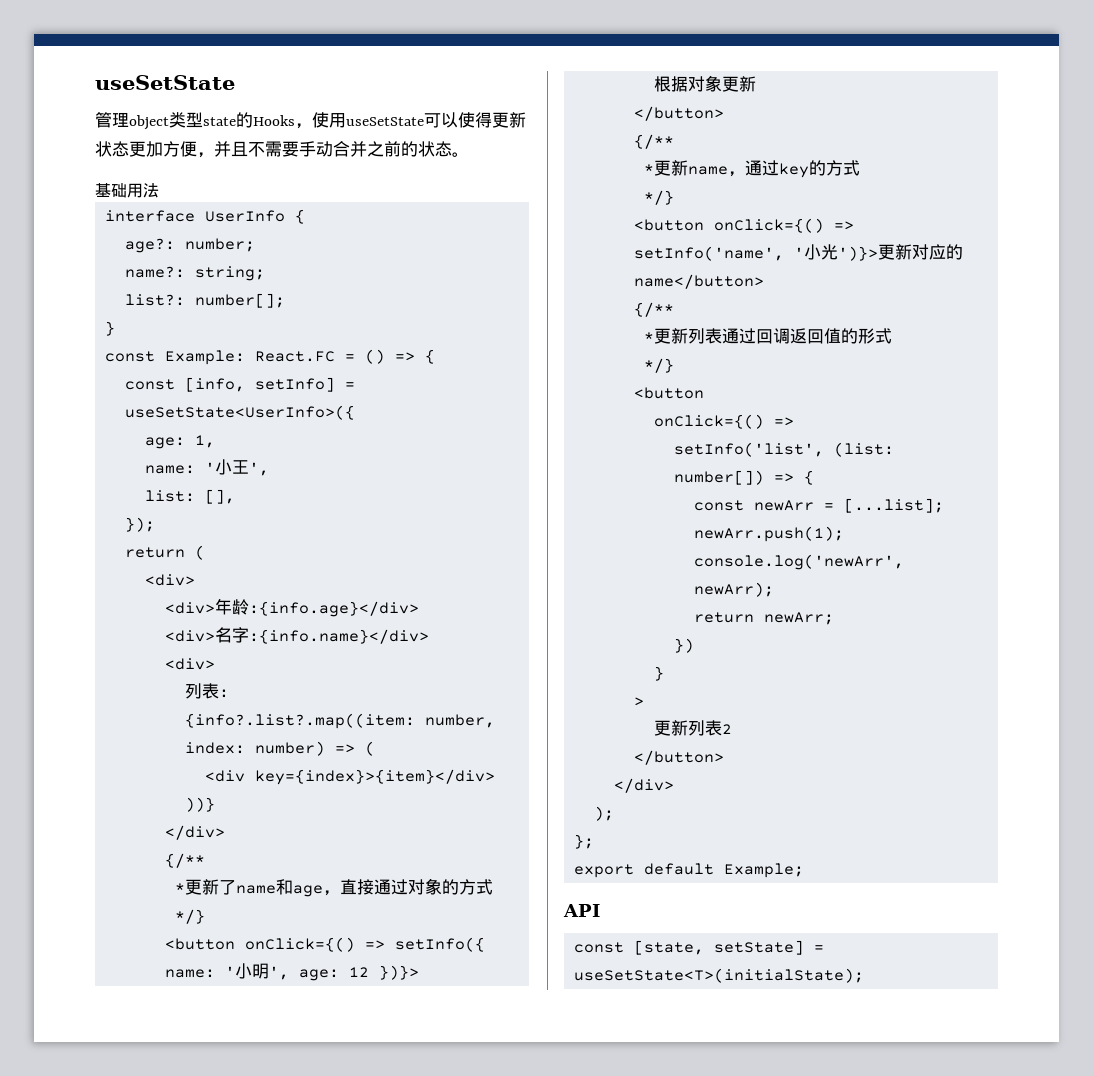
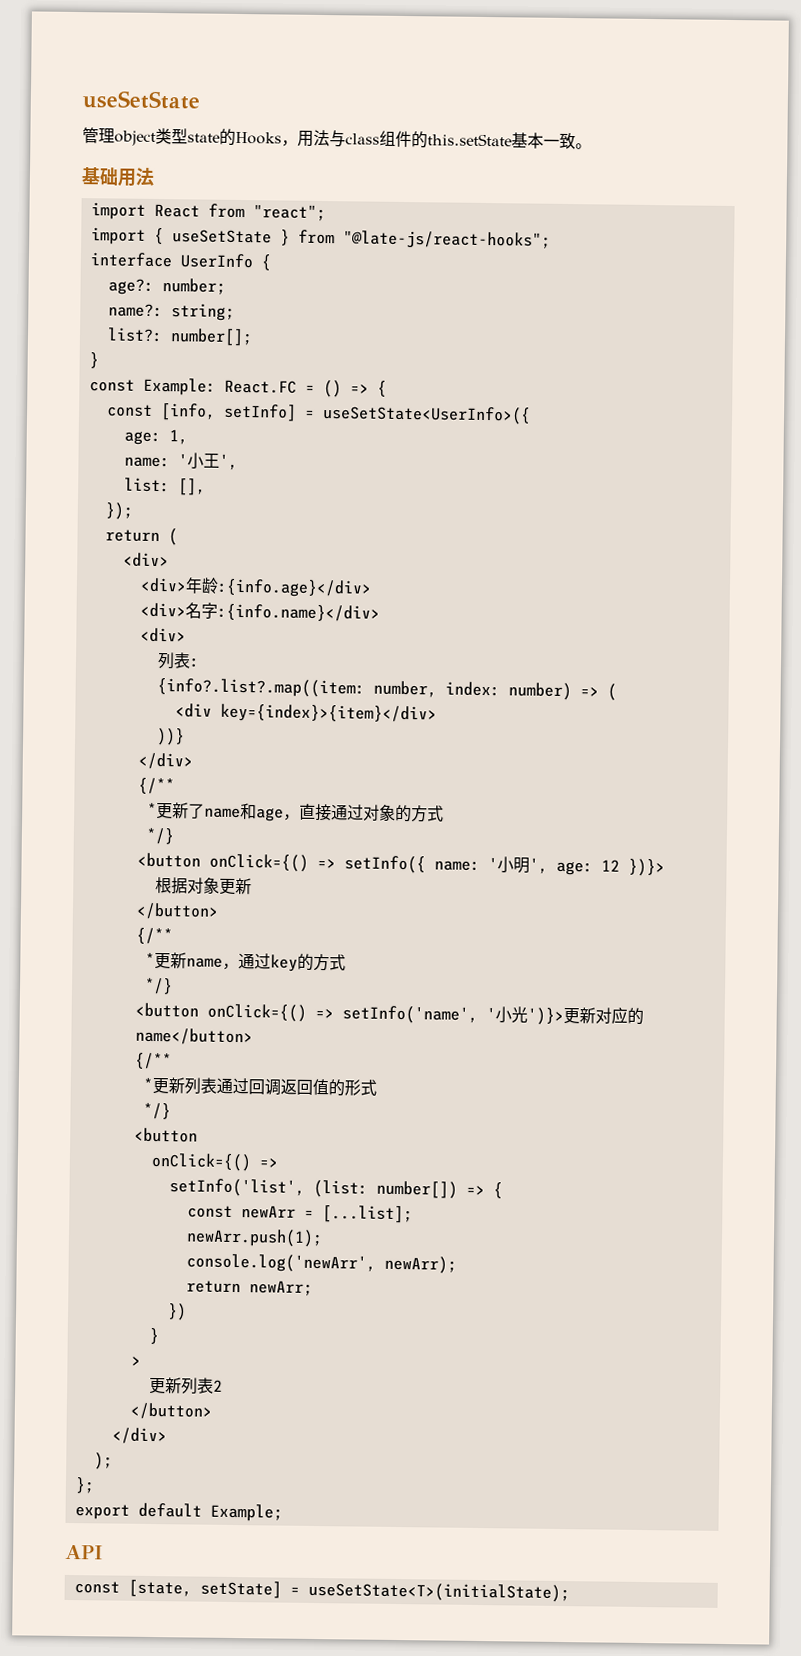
[312,112,526,128] [95,141,469,158] [95,183,159,198] 使用useSetState可以使得更新状态更加方便，并且不需要手动合并之前的状态。 // 基础用法 -> [297,129,592,150] [81,167,155,187] [90,202,326,222] [90,227,551,250] 用法与class组件的this.setState基本一致。 // 基础用法 // import React from "react"; // import { useSetState } from "@late-js/react-hooks";

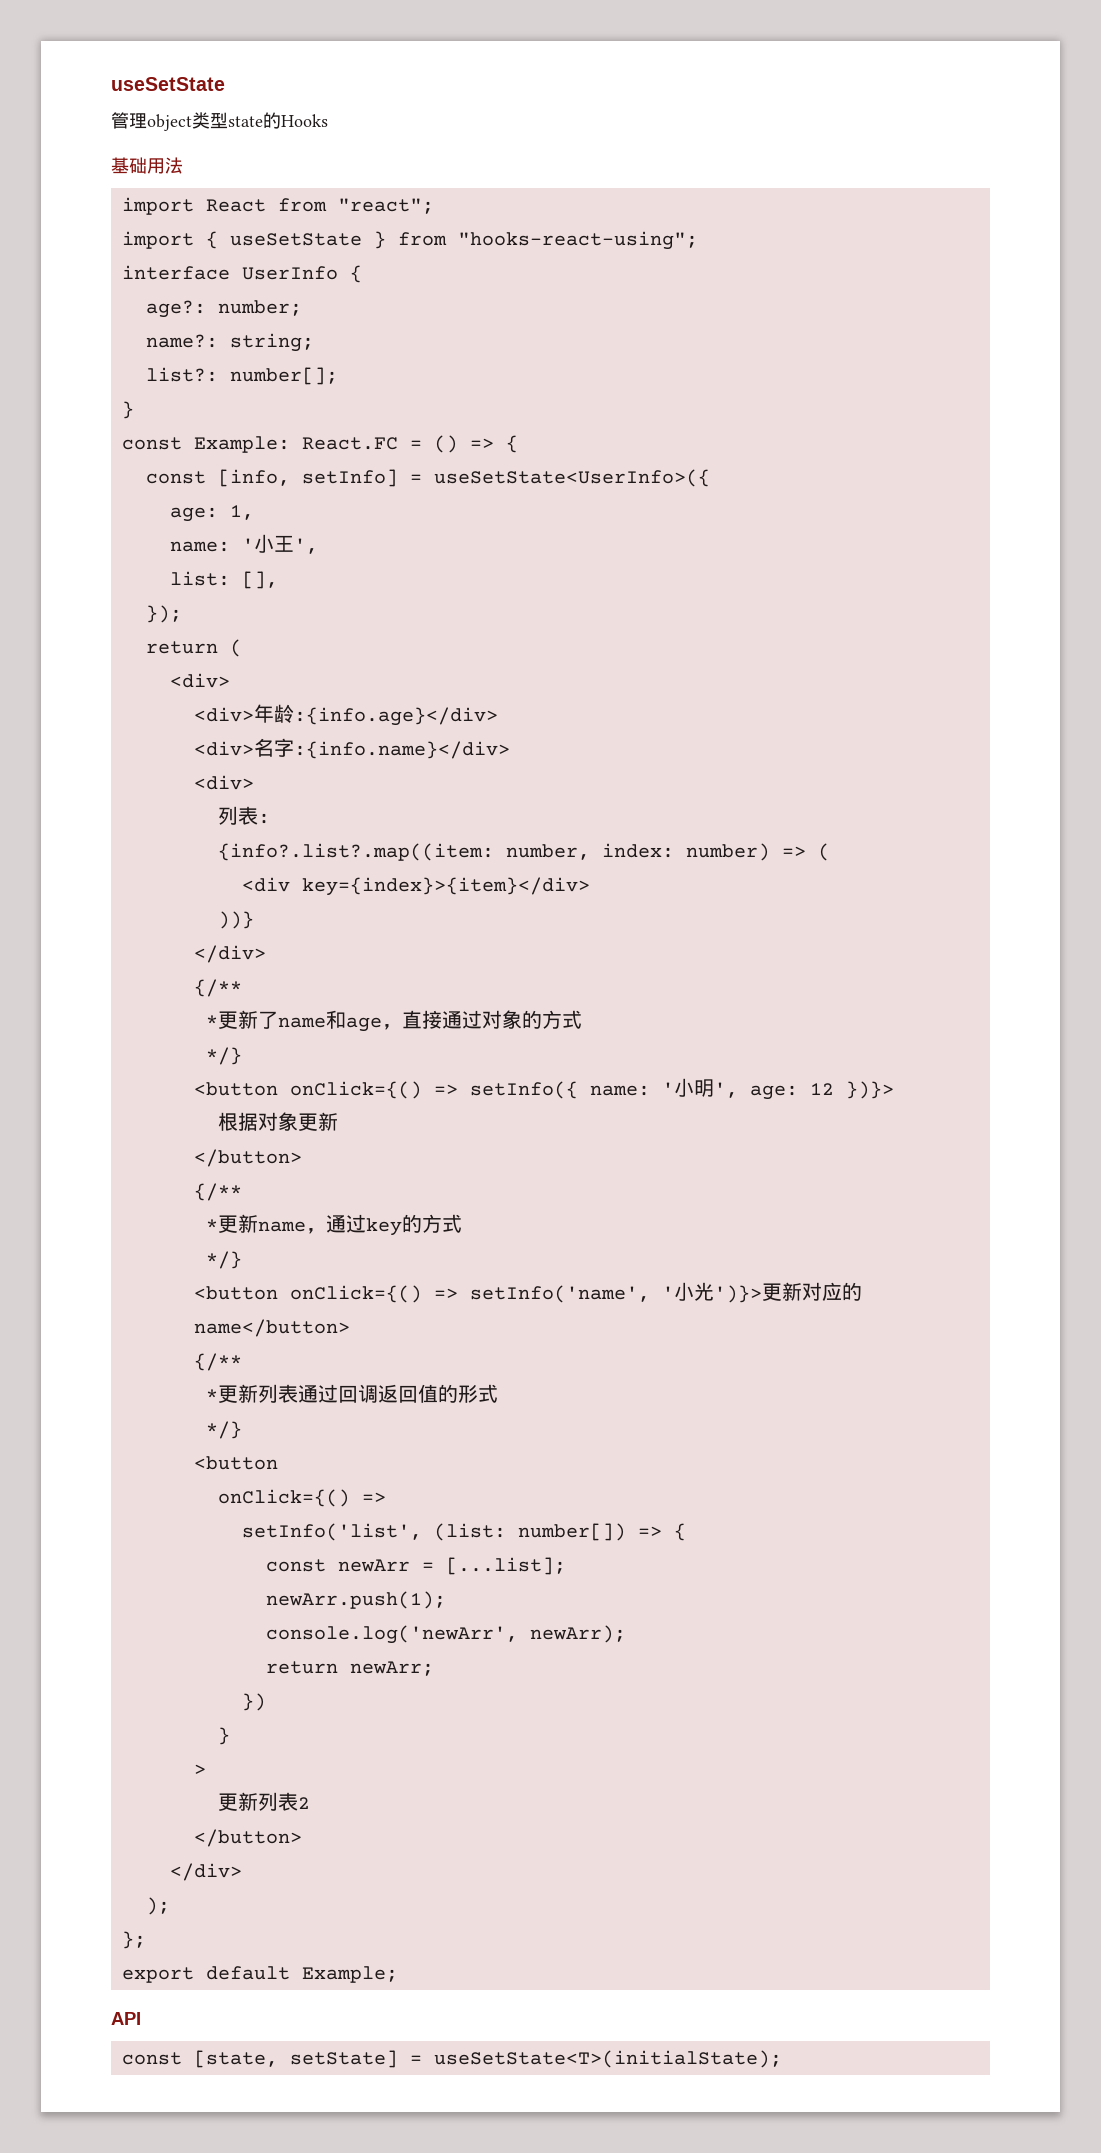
[281,129,592,150] ，用法与class组件的this.setState基本一致。 -> (328, 120) none
[342,230,551,250] "@late-js/react-hooks"; -> [457,231,698,250] "hooks-react-using";

